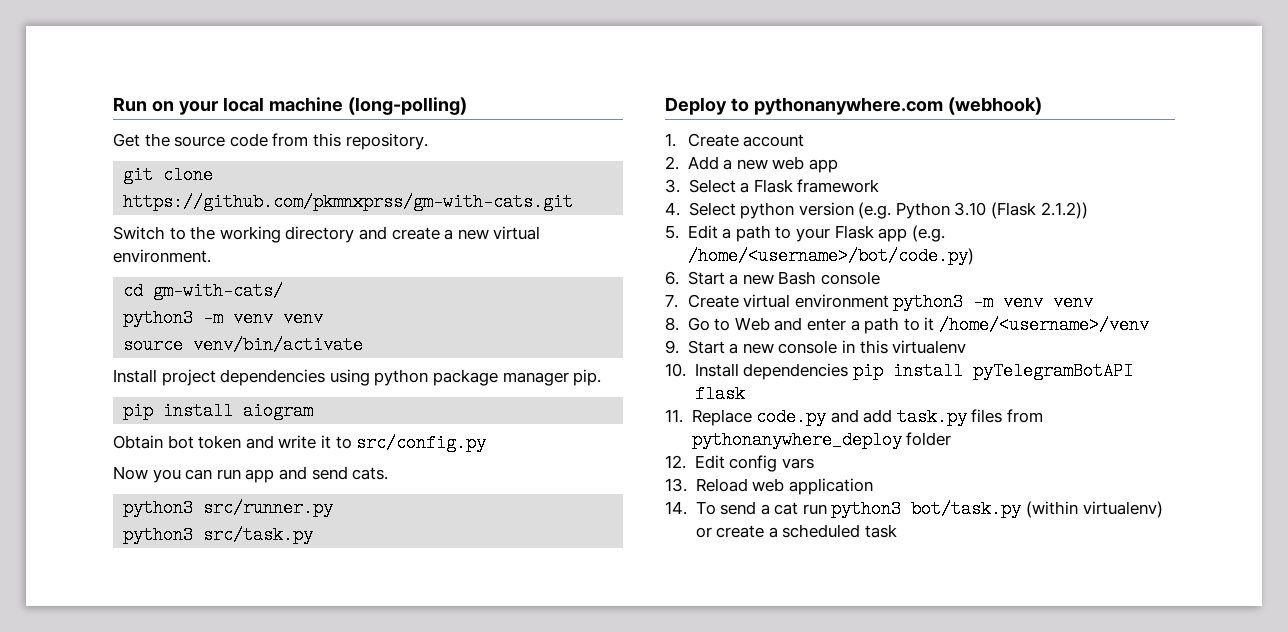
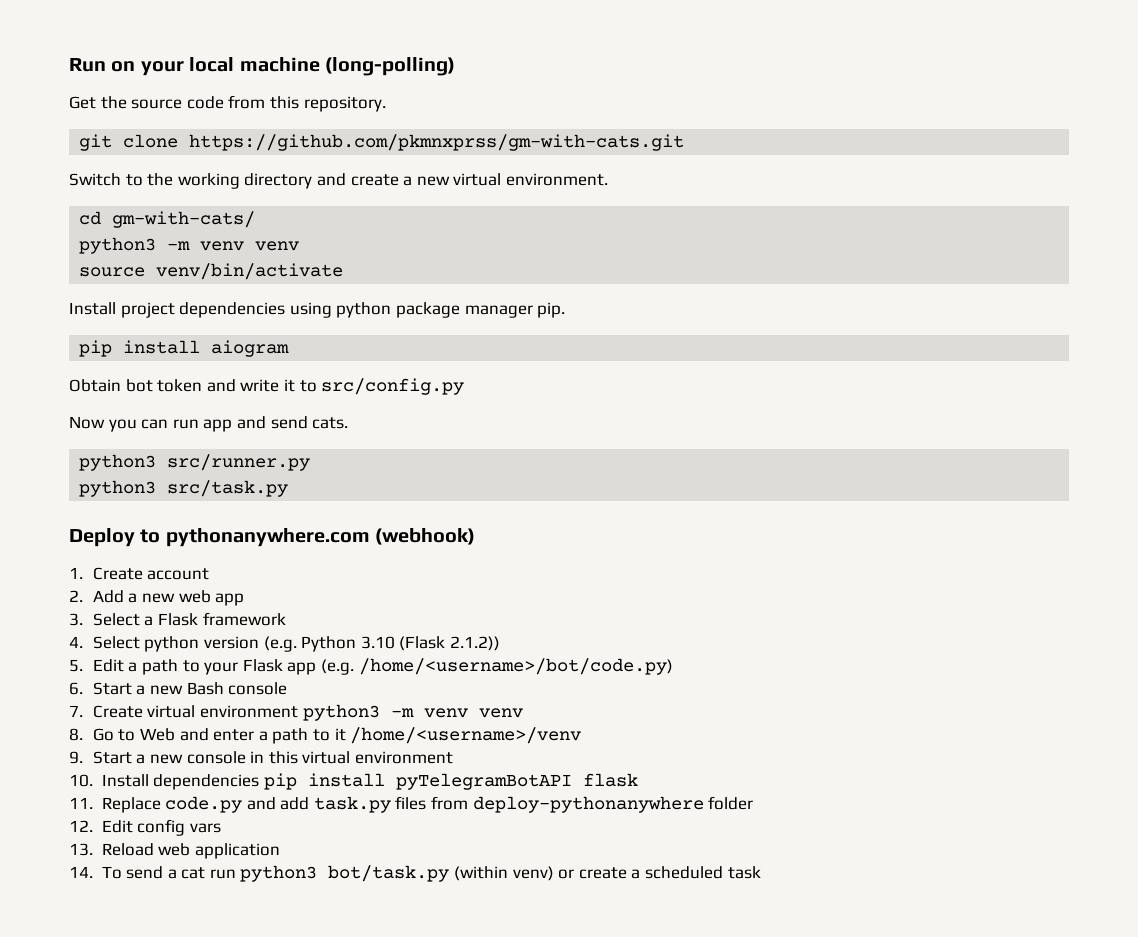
[892,340,967,354] virtualenv -> [302,751,454,764] virtual environment
[691,431,902,449] pythonanywhere_deploy -> [472,796,704,813] deploy-pythonanywhere
[1082,501,1163,518] virtualenv) -> [512,866,554,881] venv)

